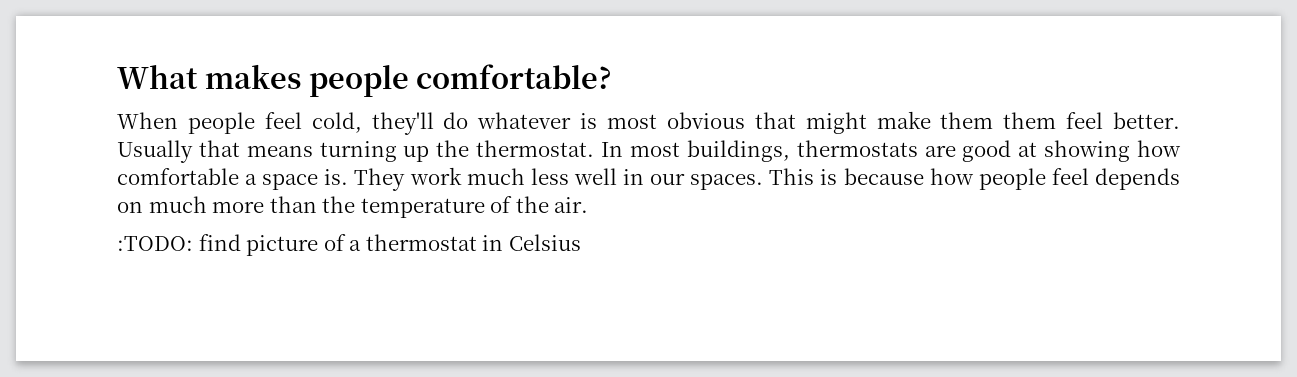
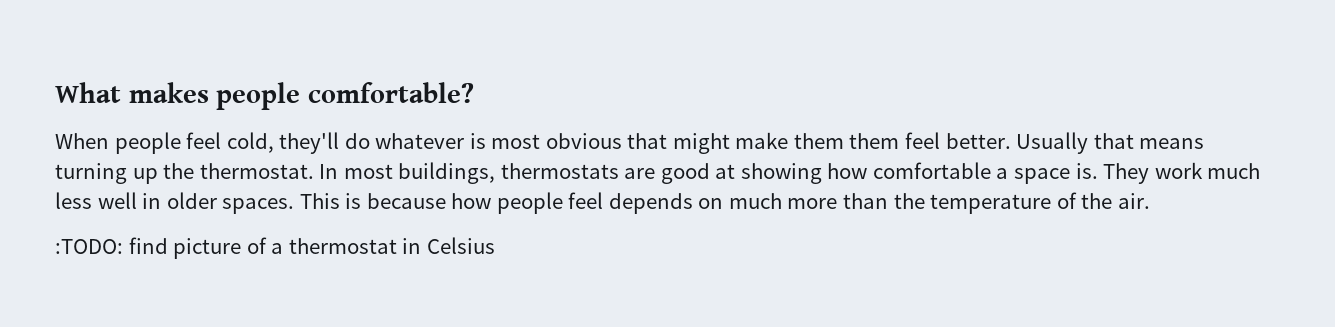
[650,173,686,185] our -> [166,192,217,209] older

